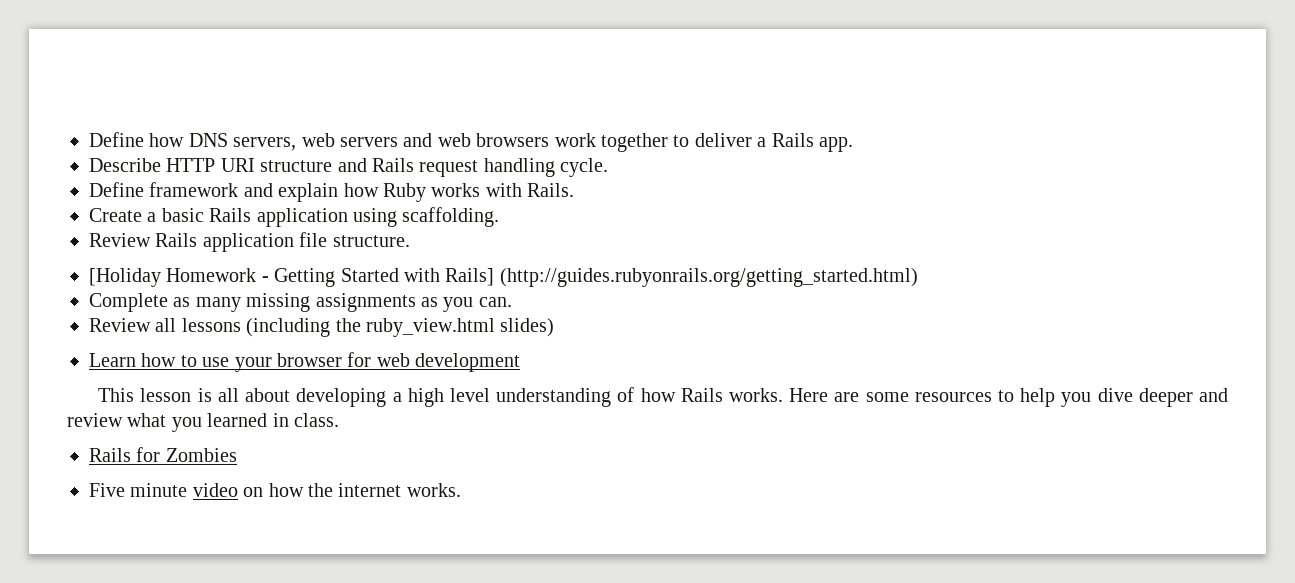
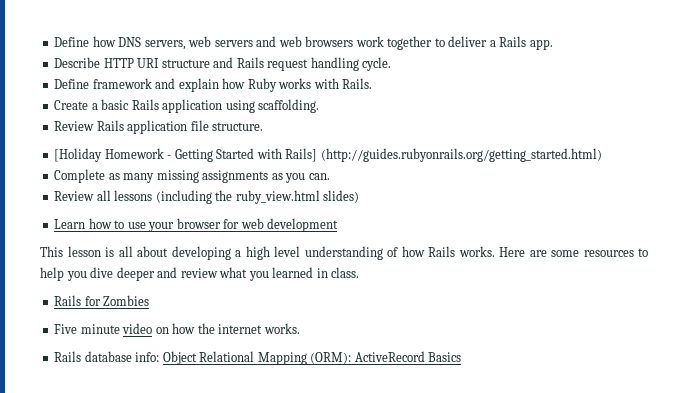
(461, 490) none -> [54,351,462,365] // Rails database info: Object Relational Mapping (ORM): ActiveRecord Basics

